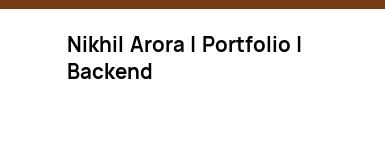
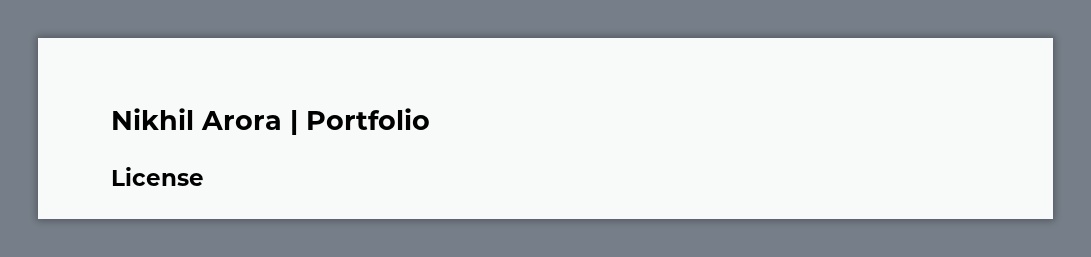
[296,36,303,52] [67,63,153,79] | Backend -> [111,167,204,186] // License

